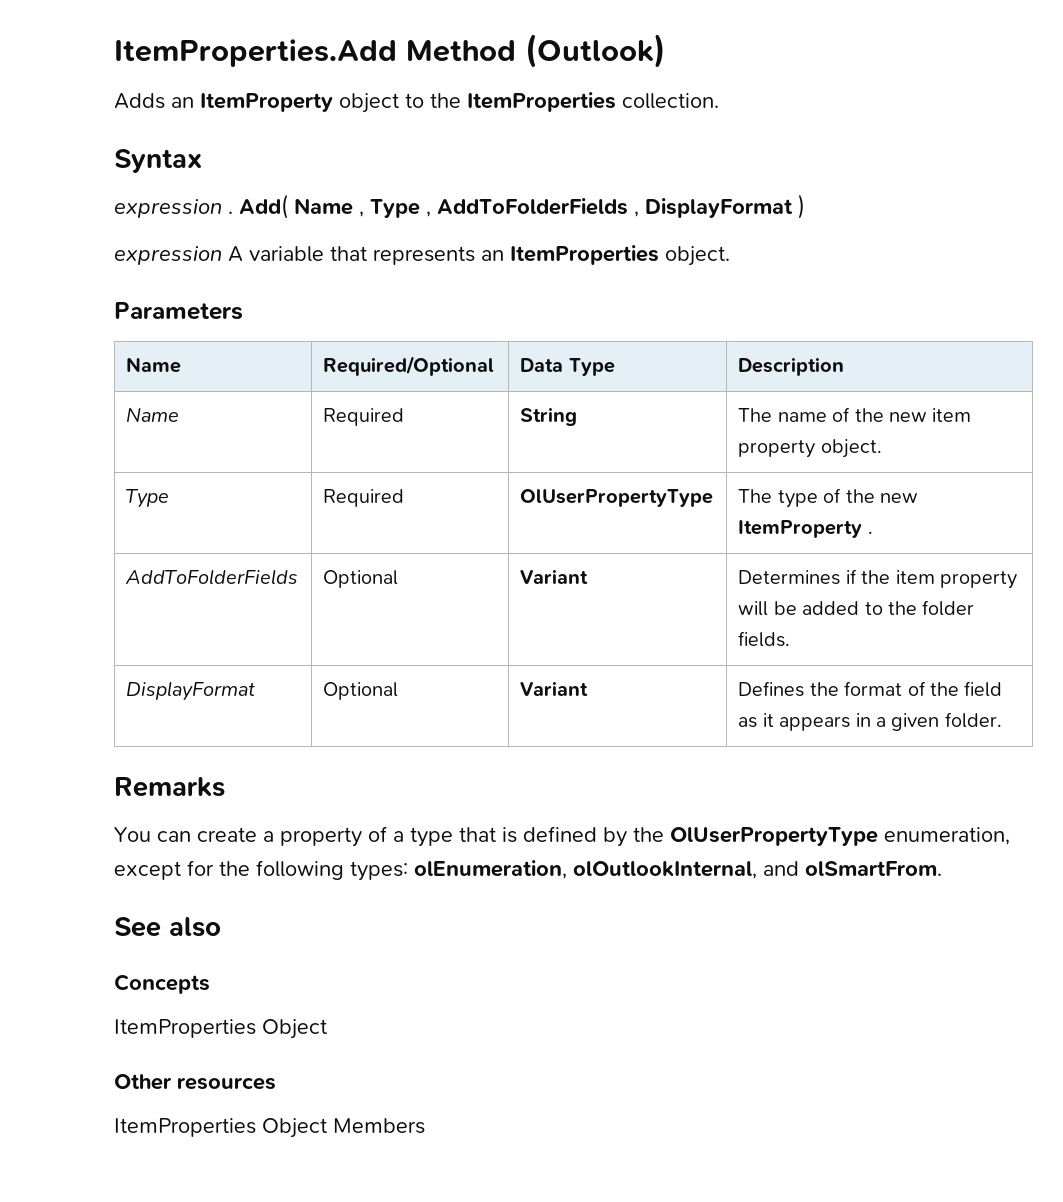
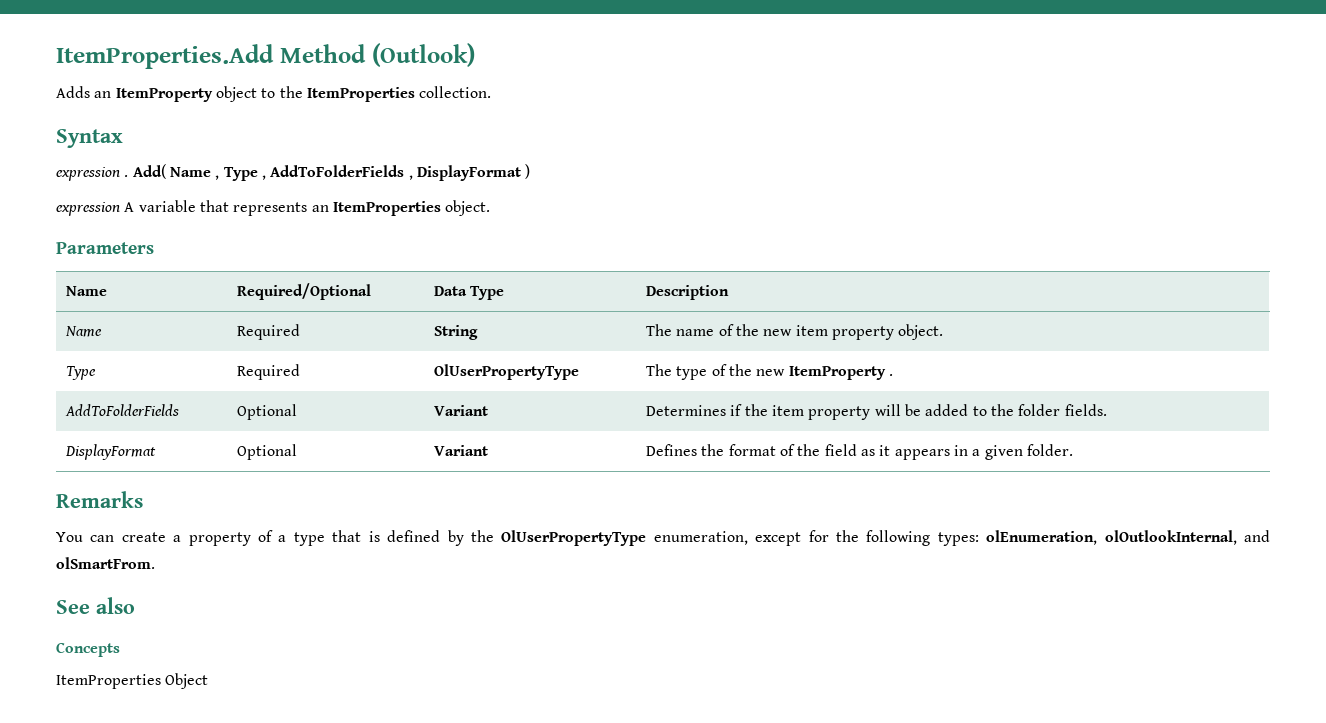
[114,1074,276,1090] [114,1118,425,1138] // Other resources // ItemProperties Object Members -> (209, 681) none

